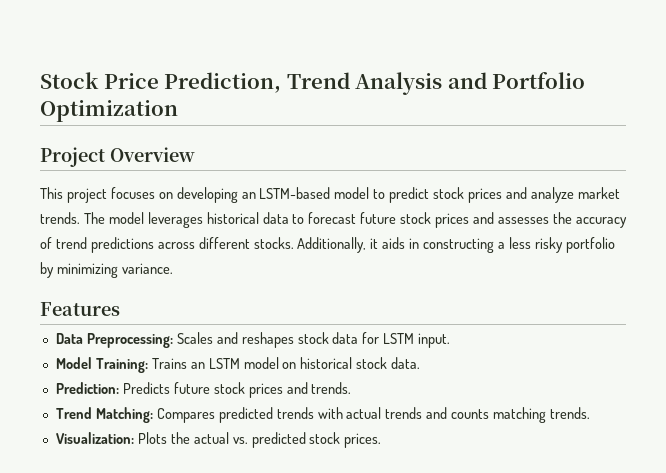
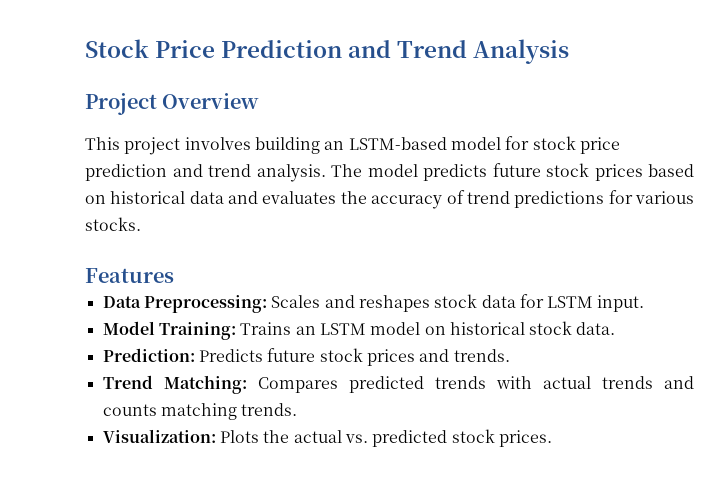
[164,72,282,93] Prediction, -> [221,40,392,58] Prediction and
[447,72,586,89] [40,100,178,122] and Portfolio Optimization -> (570, 51) none
[110,187,620,203] [40,212,549,228] focuses on developing an LSTM-based model to predict stock prices and analyze market trends. The model leverages historical data to forecast future stock prices and assesses -> [184,136,620,154] [85,163,694,182] [85,191,337,204] involves building an LSTM-based model for stock price prediction and trend analysis. The model predicts future stock prices based on historical data and evaluates
[157,237,250,249] across different -> [608,190,695,204] for various
[297,237,615,253] [40,262,173,278] Additionally, it aids in constructing a less risky portfolio by minimizing variance. -> (141, 224) none

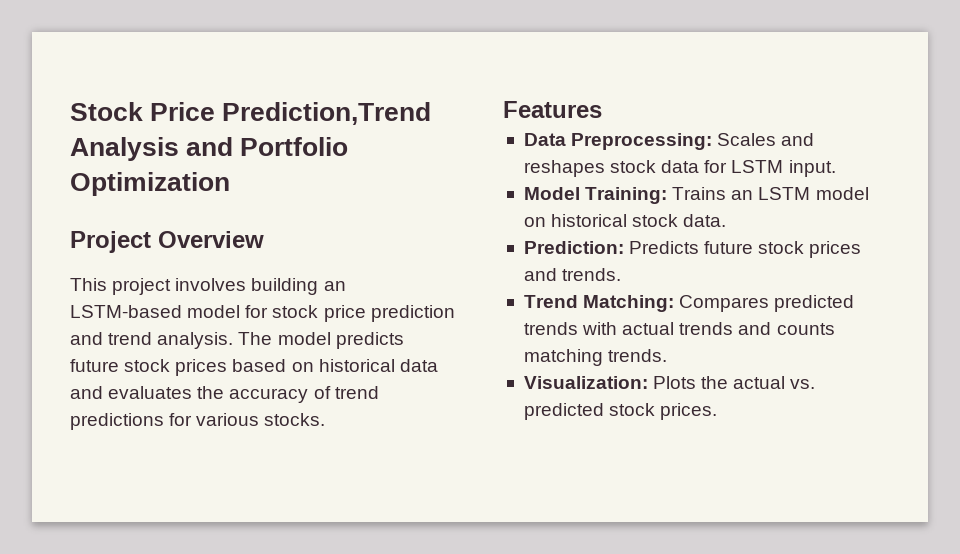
[221,39,570,64] Prediction and Trend Analysis -> [222,102,432,125] [70,137,349,161] [70,172,230,196] Prediction,Trend Analysis and Portfolio Optimization

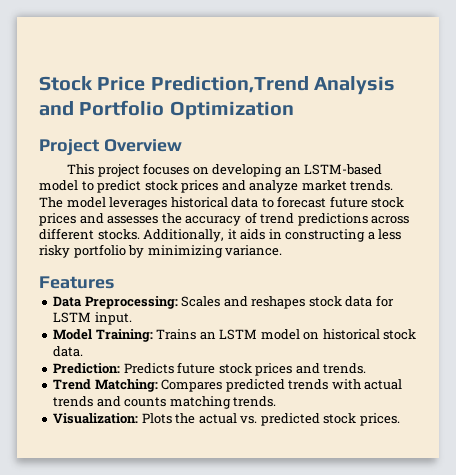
[175,278,346,295] [70,305,455,322] [70,332,404,349] [70,359,438,376] [70,386,193,399] involves building an LSTM-based model for stock price prediction and trend analysis. The model predicts future stock prices based on historical data and evaluates -> [143,163,383,177] [39,180,394,193] [39,196,405,210] [39,213,159,226] focuses on developing an LSTM-based model to predict stock prices and analyze market trends. The model leverages historical data to forecast future stock prices and assesses
[169,413,260,426] for various -> [371,216,410,224] [39,228,94,240] across different
(326, 419) none -> [143,229,402,242] [39,244,283,258] Additionally, it aids in constructing a less risky portfolio by minimizing variance.

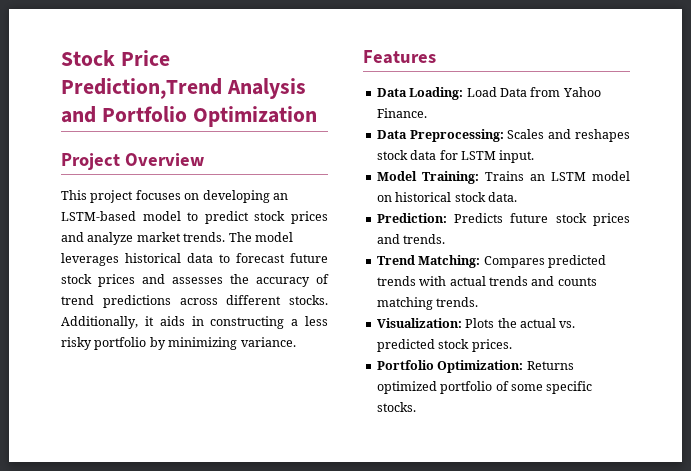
(114, 282) none -> [376,87,601,100] [376,108,427,118] // Data Loading: Load Data from Yahoo Finance.
(400, 419) none -> [376,360,574,373] [376,381,593,394] [376,402,416,412] // Portfolio Optimization: Returns optimized portfolio of some specific stocks.

